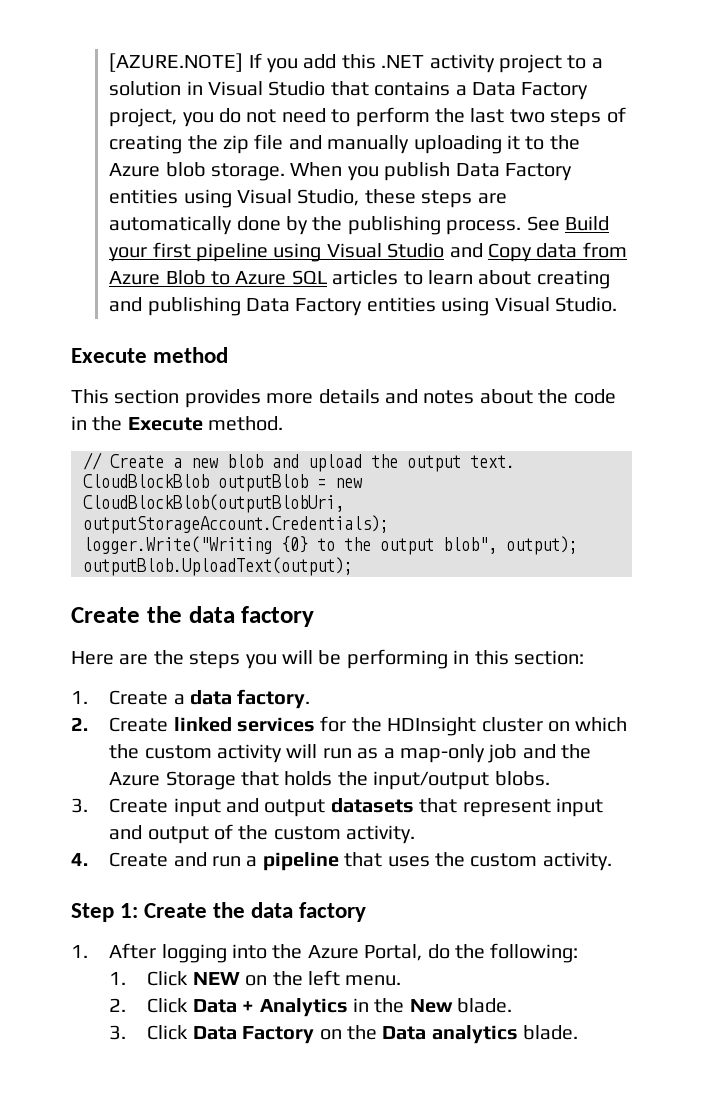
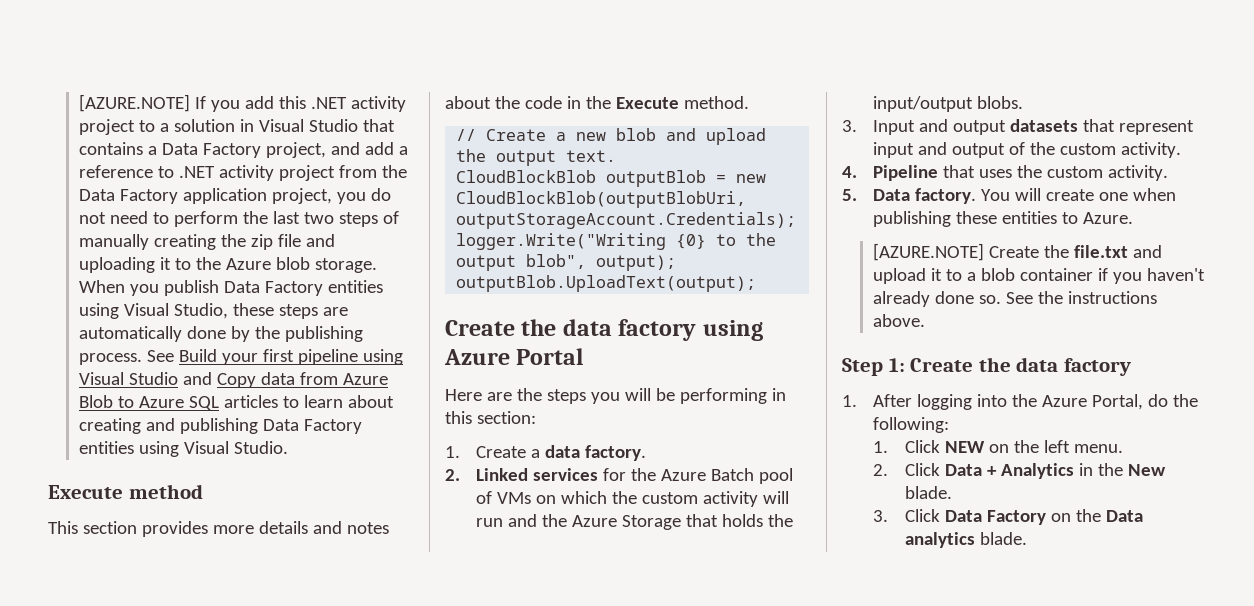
(178, 117) none -> [331,142,409,155] [79,165,408,181] [79,188,333,204] and add a reference to .NET activity project from the Data Factory application project,
(626, 115) none -> [79,234,150,250] manually
[327,135,410,154] manually -> (336, 240) none
(315, 616) none -> [702,320,763,341] [444,348,584,365] using Azure Portal
[109,717,232,732] Create linked -> [476,468,529,481] Linked
[387,717,543,736] HDInsight cluster -> [661,468,794,484] [476,491,532,504] Azure Batch pool of VMs
[357,744,518,763] as a map-only job -> (504, 522) none
[109,798,221,817] Create input -> [873,120,916,135] Input
[109,852,339,871] Create and run a pipeline -> [873,165,939,181] Pipeline
(612, 861) none -> [842,188,1177,204] [873,211,1134,227] [873,243,1163,261] [873,268,1206,284] [873,291,1158,307] [873,314,926,327] // 5. Data factory. You will create one when publishing these entities to Azure. // [AZURE.NOTE] Create the file.txt and upload it to a blob container if you haven't already done so. See the instructions above.

